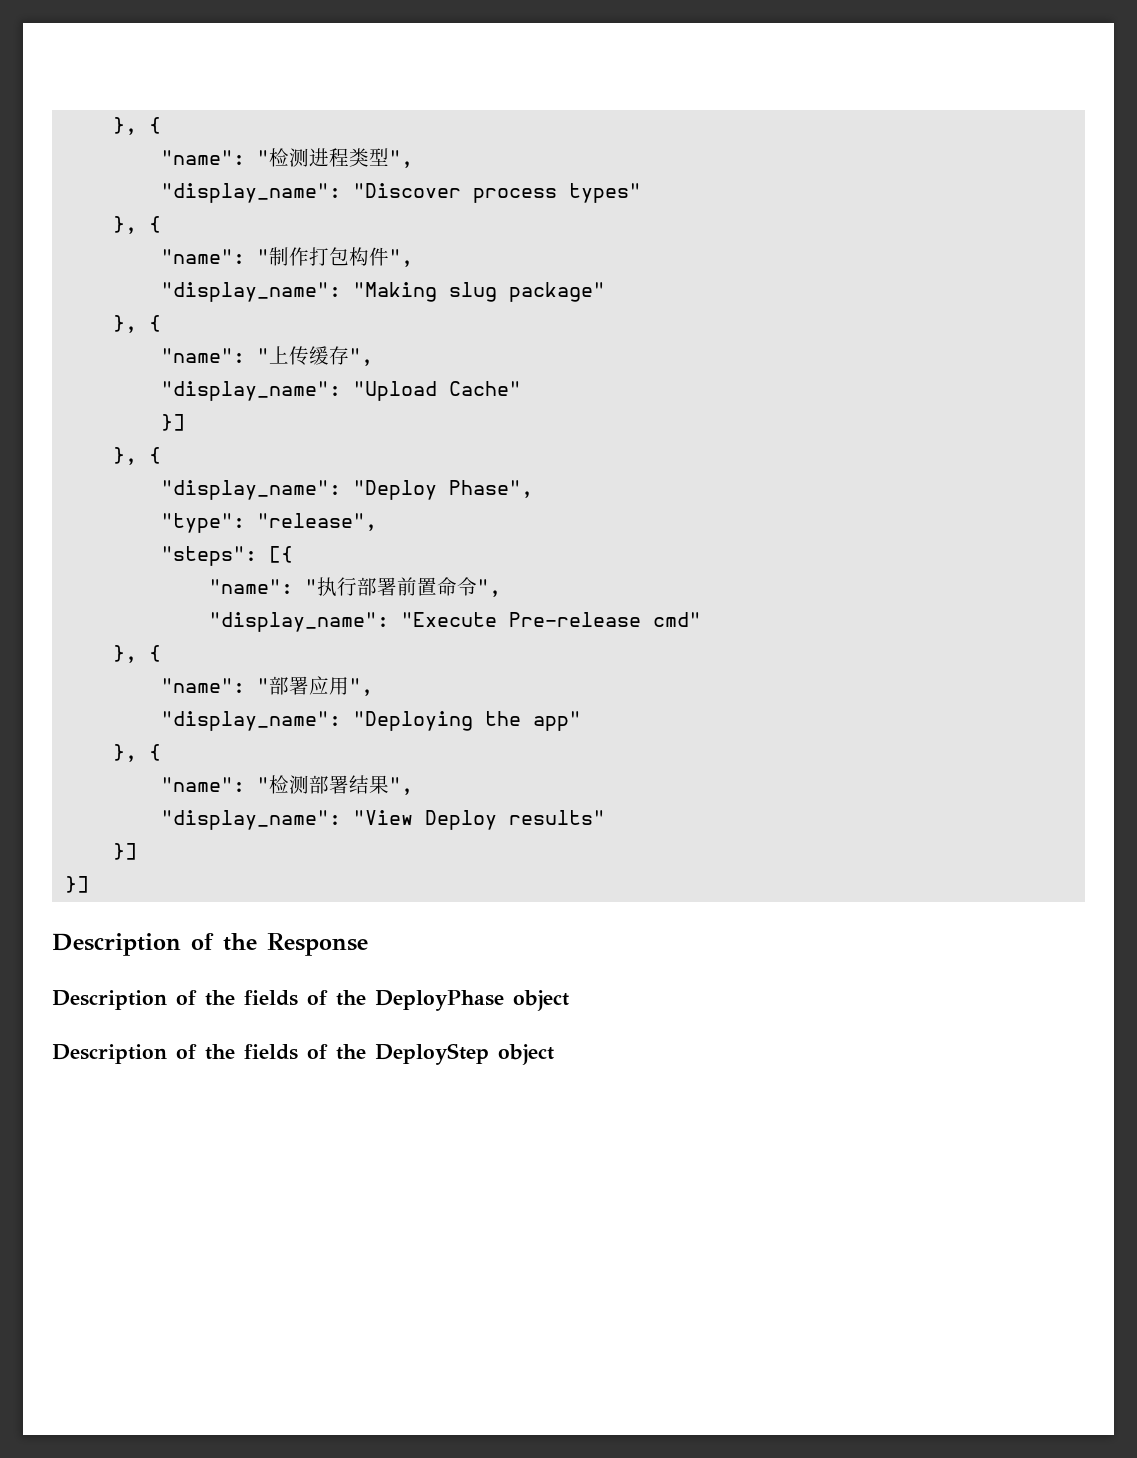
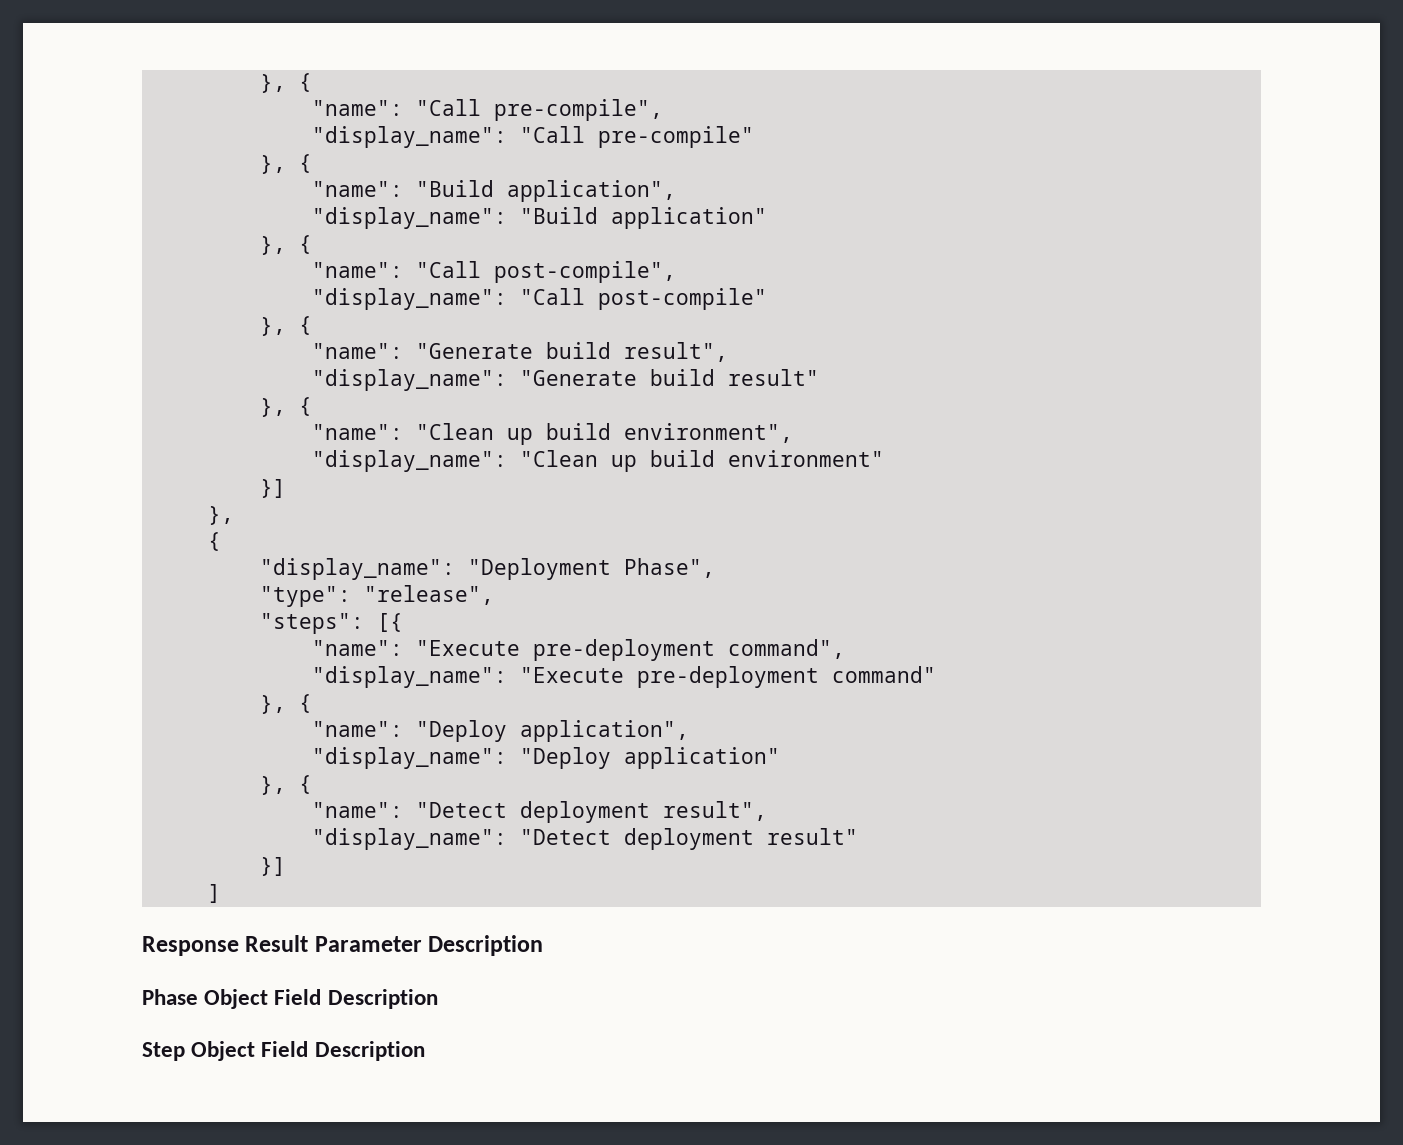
[112,117,161,135] [160,148,413,168] [160,183,641,203] [112,216,161,234] [160,247,413,267] [160,282,605,302] [112,315,161,333] [160,346,373,366] [160,381,521,401] }, { // "name": "检测进程类型", // "display_name": "Discover process types" // }, { // "name": "制作打包构件", // "display_name": "Making slug package" // }, { // "name": "上传缓存", // "display_name": "Upload Cache" -> [259,73,312,93] [311,99,663,121] [311,126,754,148] [259,154,312,174] [311,180,676,202] [311,207,767,229] [259,235,312,255] [311,261,676,283] [311,288,767,310] [259,316,312,336] [311,342,728,362] [311,369,819,391] [259,397,312,417] [311,423,793,445] [311,450,884,472] }, { // "name": "Call pre-compile", // "display_name": "Call pre-compile" // }, { // "name": "Build application", // "display_name": "Build application" // }, { // "name": "Call post-compile", // "display_name": "Call post-compile" // }, { // "name": "Generate build result", // "display_name": "Generate build result" // }, { // "name": "Clean up build environment", // "display_name": "Clean up build environment"
(137, 456) none -> (234, 515) //
[352,480,437,500] "Deploy -> [467,558,611,580] "Deployment
[304,577,501,597] "执行部署前置命令", -> [415,639,845,661] "Execute pre-deployment command",
[508,612,701,627] [112,645,161,663] [160,676,373,696] [160,711,581,731] [112,744,161,762] [160,775,413,795] [160,810,605,830] [112,843,137,860] [64,876,89,893] [52,933,368,956] [52,990,569,1011] [52,1043,554,1065] Pre-release cmd" // }, { // "name": "部署应用", // "display_name": "Deploying the app" // }, { // "name": "检测部署结果", // "display_name": "View Deploy results" // }] // }] // Description of the Response // Description of the fields of the DeployPhase object // Description of the fields of the DeployStep object -> [636,666,936,688] [259,694,312,714] [311,720,689,742] [311,747,780,769] [259,775,312,795] [311,801,767,823] [311,828,858,850] [259,857,286,876] [207,884,221,903] [142,935,544,956] [142,989,438,1009] [142,1041,425,1061] pre-deployment command" // }, { // "name": "Deploy application", // "display_name": "Deploy application" // }, { // "name": "Detect deployment result", // "display_name": "Detect deployment result" // }] // ] // Response Result Parameter Description // Phase Object Field Description // Step Object Field Description

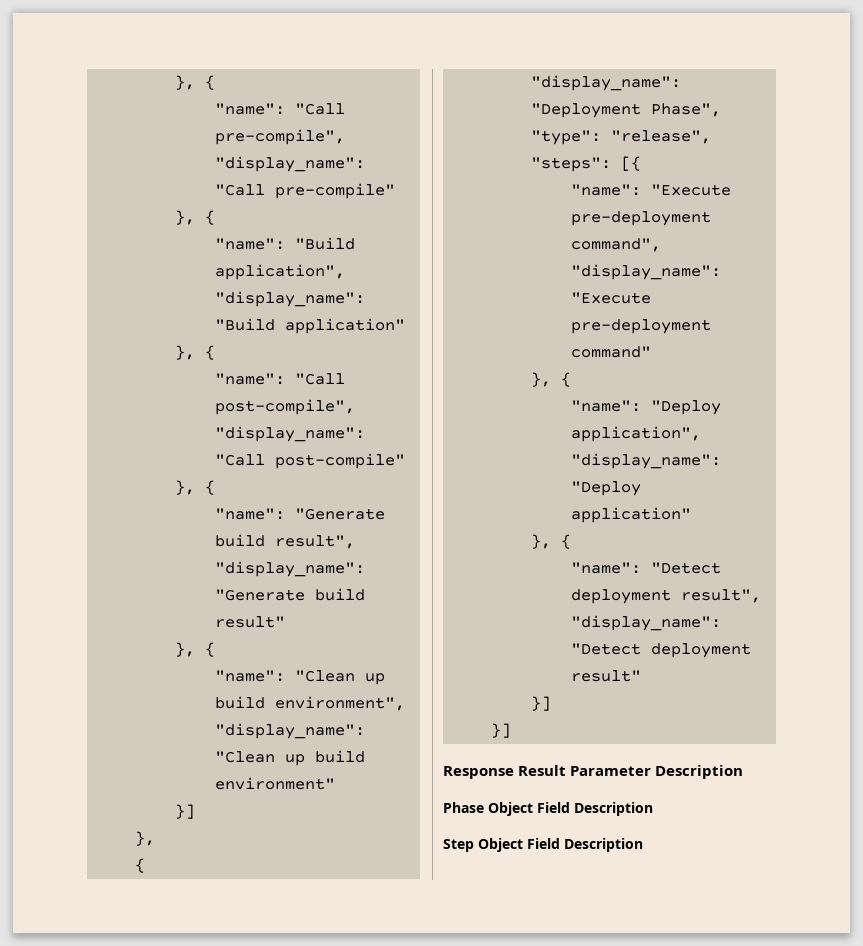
[207,884,221,903] ] -> [491,723,512,738] }]

